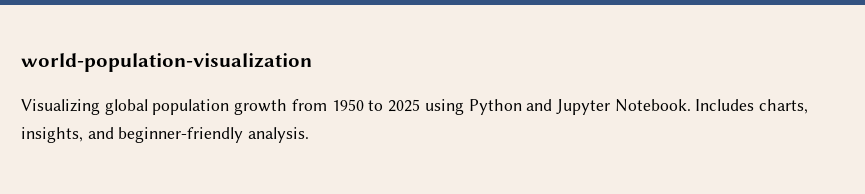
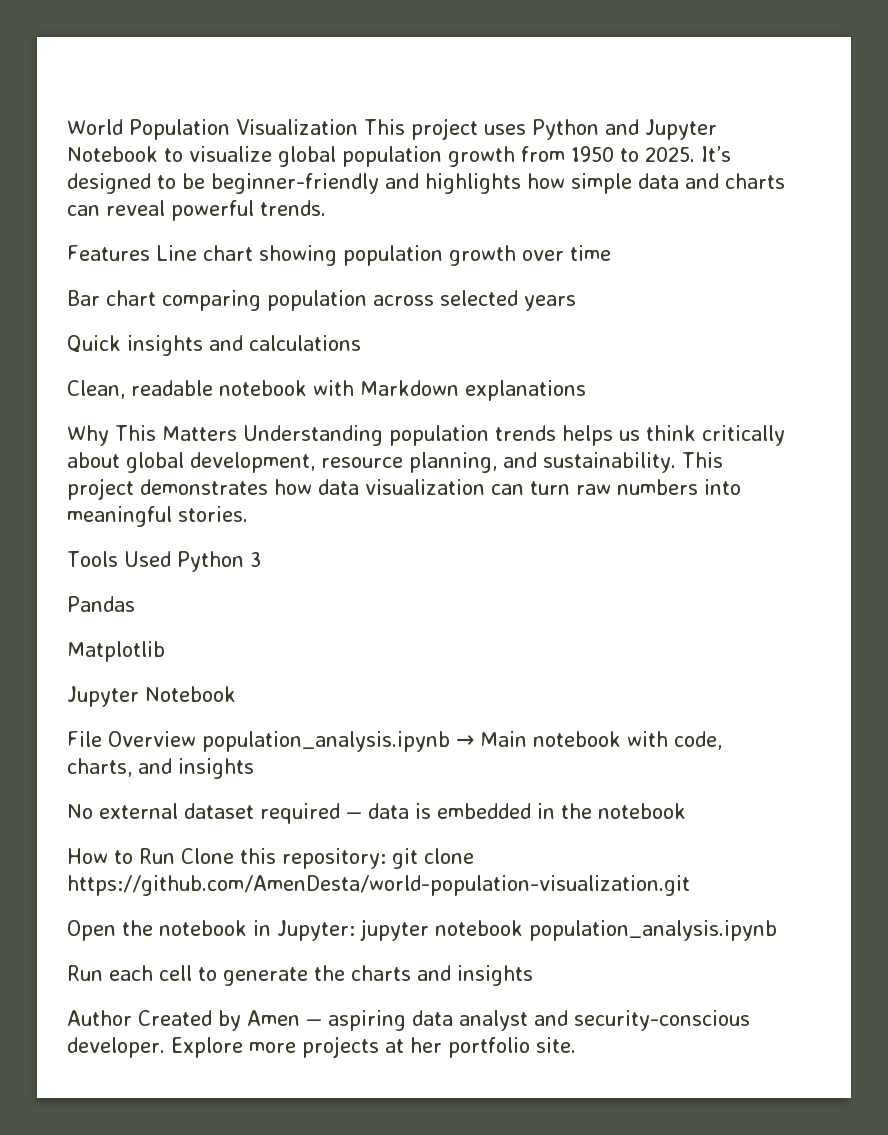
[21,53,312,72] [21,99,100,115] world-population-visualization // Visualizing -> [67,118,717,140] [67,146,272,162] World Population Visualization This project uses Python and Jupyter Notebook to visualize
[388,99,809,115] [21,127,310,143] 2025 using Python and Jupyter Notebook. Includes charts, insights, and beginner-friendly analysis. -> [645,146,731,162] [67,173,785,194] [67,200,326,221] [67,245,611,266] [67,290,576,311] [67,335,361,356] [67,380,586,401] [67,425,785,446] [67,452,723,473] [67,478,741,500] [67,506,248,527] [67,551,261,572] [67,596,135,612] [67,641,165,662] [67,686,236,707] [67,731,722,752] [67,758,254,779] [67,803,686,824] [67,848,474,869] [67,875,690,896] [67,919,777,941] [67,965,533,986] [67,1010,750,1031] [67,1036,576,1058] 2025. It’s designed to be beginner-friendly and highlights how simple data and charts can reveal powerful trends. // Features Line chart showing population growth over time // Bar chart comparing population across selected years // Quick insights and calculations // Clean, readable notebook with Markdown explanations // Why This Matters Understanding population trends helps us think critically about global development, resource planning, and sustainability. This project demonstrates how data visualization can turn raw numbers into meaningful stories. // Tools Used Python 3 // Pandas // Matplotlib // Jupyter Notebook // File Overview population_analysis.ipynb → Main notebook with code, charts, and insights // No external dataset required — data is embedded in the notebook // How to Run Clone this repository: git clone https://github.com/AmenDesta/world-population-visualization.git // Open the notebook in Jupyter: jupyter notebook population_analysis.ipynb // Run each cell to generate the charts and insights // Author Created by Amen — aspiring data analyst and security-conscious developer. Explore more projects at her portfolio site.

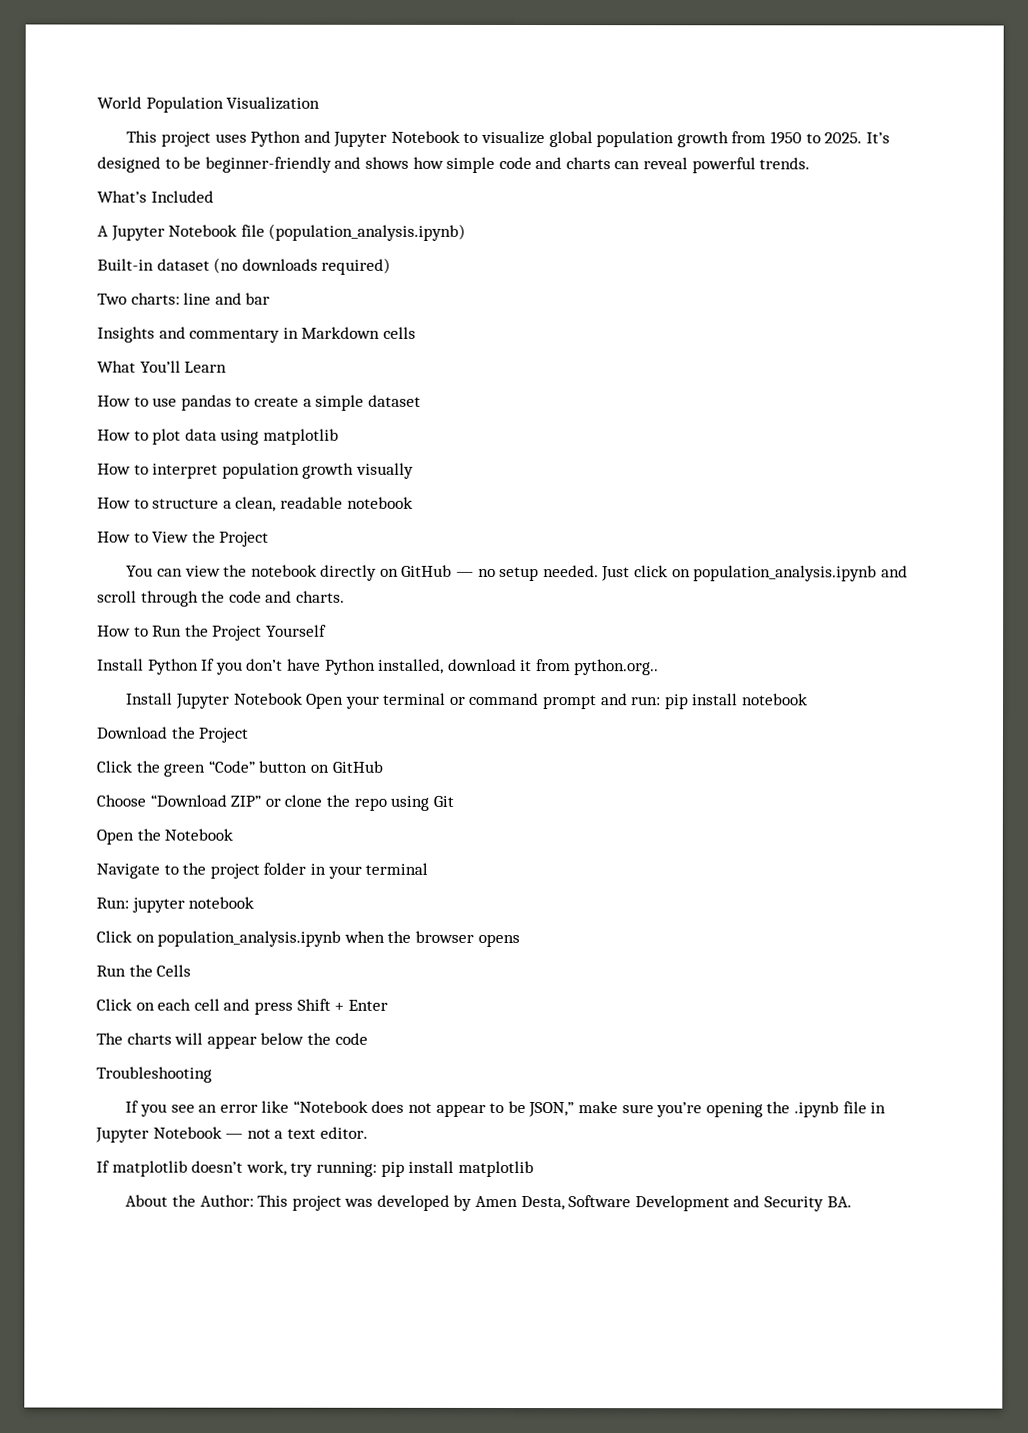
(358, 127) none -> (321, 103) //
[425,173,521,194] highlights -> [364,156,409,169] shows
[638,173,679,189] data -> [498,156,532,170] code
[67,245,611,266] [67,290,576,311] [67,335,361,356] [67,380,586,401] [67,425,785,446] [67,452,723,473] [67,478,741,500] [67,506,248,527] [67,551,261,572] [67,596,135,612] [67,641,165,662] [67,686,236,707] [67,731,722,752] [67,758,254,779] [67,803,686,824] [67,848,474,869] [67,875,690,896] [67,920,355,941] Features Line chart showing population growth over time // Bar chart comparing population across selected years // Quick insights and calculations // Clean, readable notebook with Markdown explanations // Why This Matters Understanding population trends helps us think critically about global development, resource planning, and sustainability. This project demonstrates how data visualization can turn raw numbers into meaningful stories. // Tools Used Python 3 // Pandas // Matplotlib // Jupyter Notebook // File Overview population_analysis.ipynb → Main notebook with code, charts, and insights // No external dataset required — data is embedded in the notebook // How to Run Clone this repository: git clone https://github.com/AmenDesta/world-population-visualization.git // Open the notebook in Jupyter: -> [97,190,214,203] [97,223,467,241] [97,257,392,275] [97,292,271,305] [97,326,416,343] [97,360,228,373] [97,394,421,411] [97,428,339,445] [97,462,414,479] [97,496,413,512] [97,530,270,547] [126,564,908,582] [97,590,345,607] [97,624,327,641] [97,658,660,676] [126,692,809,710] [96,726,249,743] [96,760,383,777] [96,794,454,811] [96,828,234,845] [96,862,429,879] [96,897,129,909] What’s Included // A Jupyter Notebook file (population_analysis.ipynb) // Built-in dataset (no downloads required) // Two charts: line and bar // Insights and commentary in Markdown cells // What You’ll Learn // How to use pandas to create a simple dataset // How to plot data using matplotlib // How to interpret population growth visually // How to structure a clean, readable notebook // How to View the Project // You can view the notebook directly on GitHub — no setup needed. Just click on population_analysis.ipynb and scroll through the code and charts. // How to Run the Project Yourself // Install Python If you don’t have Python installed, download it from python.org.. // Install Jupyter Notebook Open your terminal or command prompt and run: pip install notebook // Download the Project // Click the green “Code” button on GitHub // Choose “Download ZIP” or clone the repo using Git // Open the Notebook // Navigate to the project folder in your terminal // Run:
[529,920,777,941] [67,965,533,986] [67,1010,750,1031] [67,1036,576,1058] population_analysis.ipynb // Run each cell to generate the charts and insights // Author Created by Amen — aspiring data analyst and security-conscious developer. Explore more projects at her portfolio site. -> [96,930,520,948] [96,964,192,977] [96,998,388,1015] [96,1032,368,1049] [96,1066,212,1083] [125,1100,887,1118] [95,1126,368,1143] [96,1160,534,1178] [125,1194,852,1212] // Click on population_analysis.ipynb when the browser opens // Run the Cells // Click on each cell and press Shift + Enter // The charts will appear below the code // Troubleshooting // If you see an error like “Notebook does not appear to be JSON,” make sure you’re opening the .ipynb file in Jupyter Notebook — not a text editor. // If matplotlib doesn’t work, try running: pip install matplotlib // About the Author: This project was developed by Amen Desta, Software Development and Security BA.

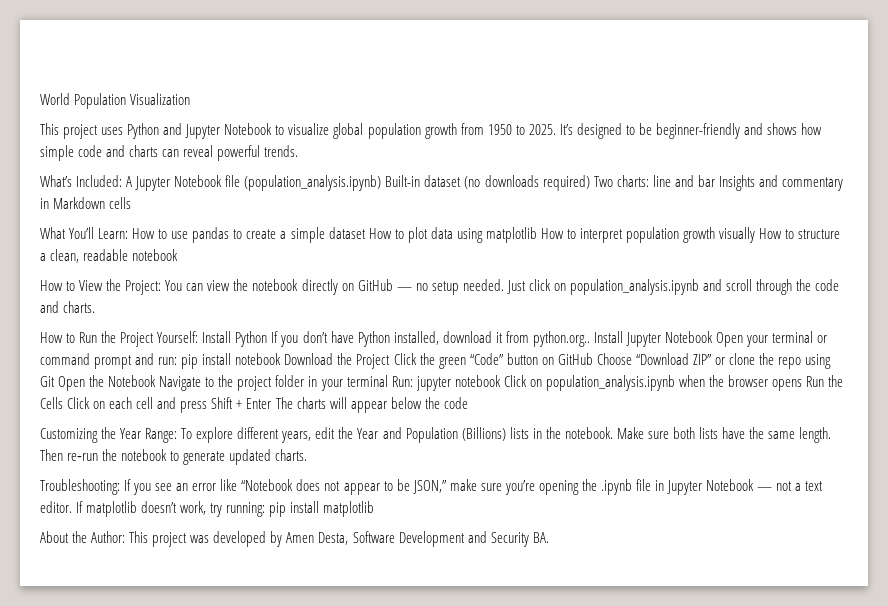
[150,190,214,203] Included // -> [76,175,123,187] Included:
(467, 232) // -> (382, 183) none
(392, 266) // -> (590, 183) none
(271, 298) // -> (715, 181) none
[184,361,228,373] Learn // -> [98,228,129,239] Learn:
(421, 400) // -> (366, 233) none
(339, 436) // -> (537, 235) none
(414, 470) // -> (756, 235) none
[219,531,270,547] Project // -> [125,280,162,295] Project:
[265,624,327,637] Yourself // -> [157,331,199,343] Yourself:
(660, 667) // -> (590, 339) none
(809, 699) // -> (282, 359) none
(249, 735) // -> (391, 361) none
(383, 766) // -> (593, 359) none
(454, 801) // -> (55, 381) none
(234, 834) // -> (157, 381) none
(429, 868) // -> (388, 381) none
(255, 902) // -> (501, 381) none
(520, 940) // -> (803, 385) none
(192, 970) // -> (63, 403) none
(388, 1005) // -> (272, 403) none
[96,1066,212,1083] Troubleshooting // -> [40,427,832,443] [40,449,308,465] [40,479,120,495] Customizing the Year Range: To explore different years, edit the Year and Population (Billions) lists in the notebook. Make sure both lists have the same length. Then re‑run the notebook to generate updated charts. // Troubleshooting:
(368, 1132) // -> (72, 507) none

